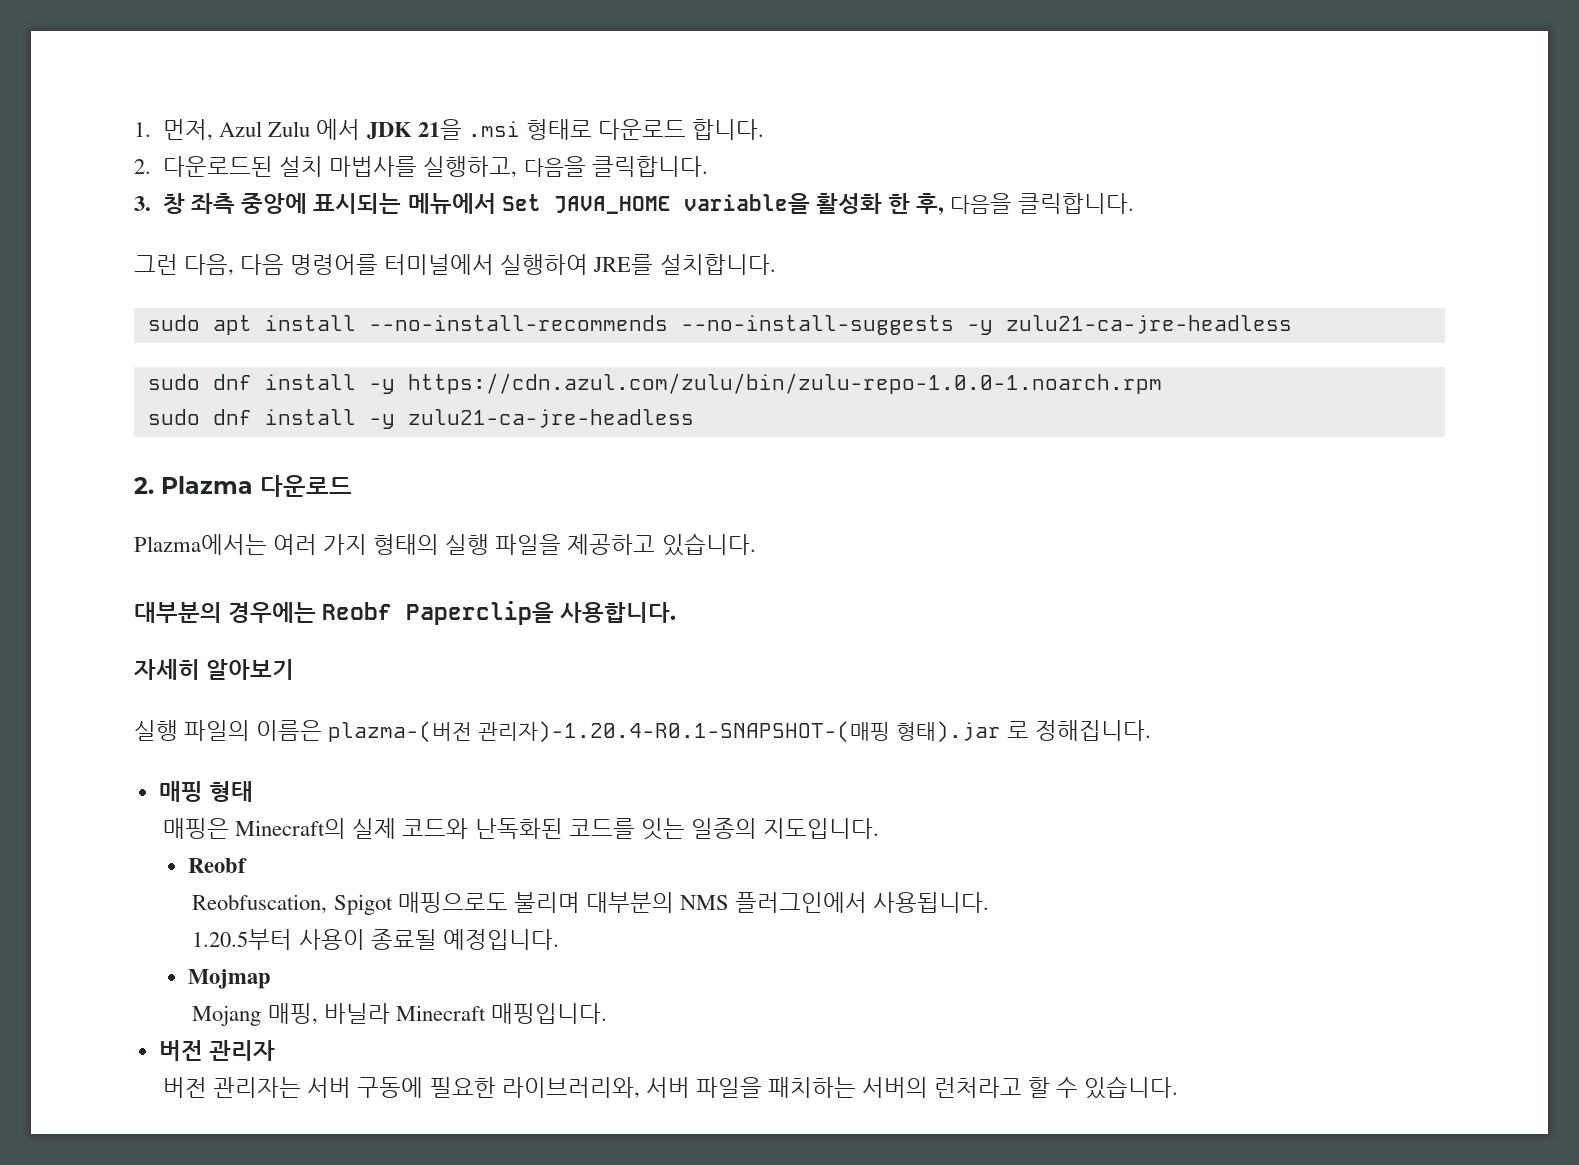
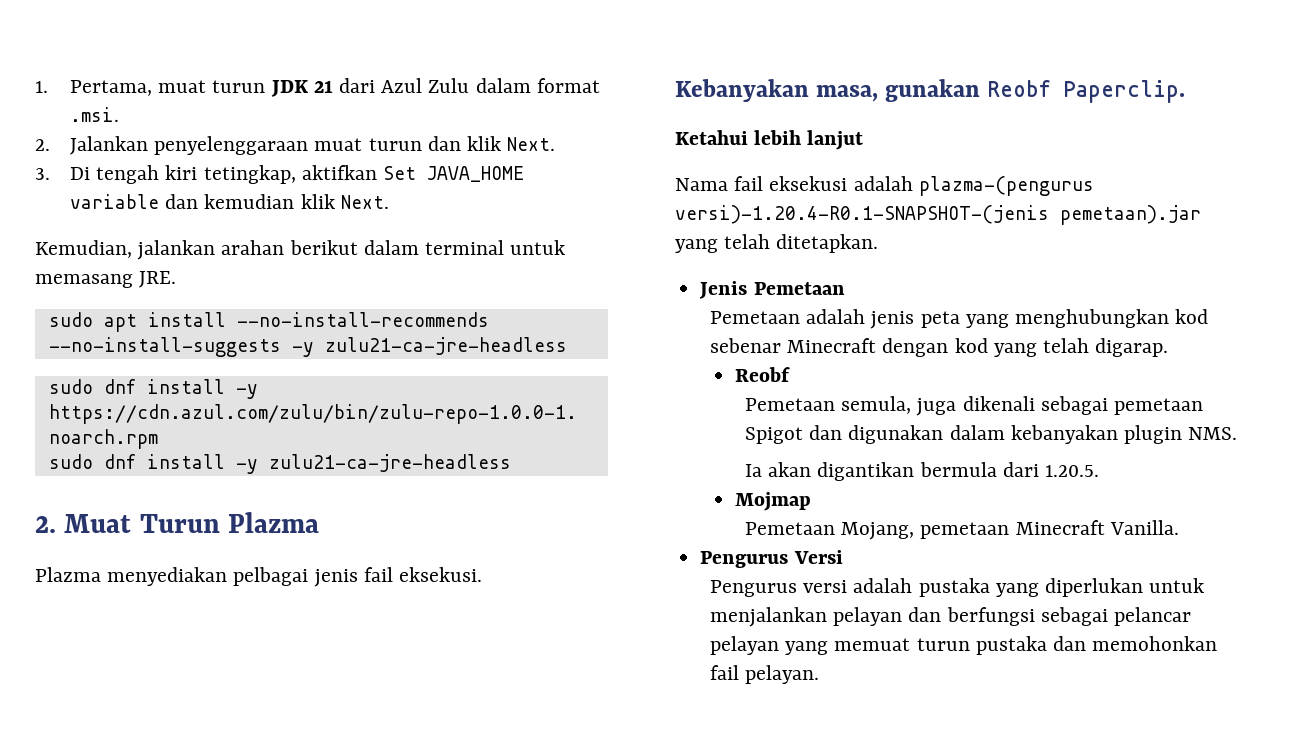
[163,119,764,141] [134,156,708,178] [134,193,1134,215] [134,254,776,276] 먼저, Azul Zulu 에서 JDK 21을 .msi 형태로 다운로드 합니다. // 2. 다운로드된 설치 마법사를 실행하고, 다음을 클릭합니다. // 3. 창 좌측 중앙에 표시되는 메뉴에서 Set JAVA_HOME variable을 활성화 한 후, 다음을 클릭합니다. // 그런 다음, 다음 명령어를 터미널에서 실행하여 JRE를 설치합니다. -> [69,78,600,97] [69,107,119,122] [35,136,556,155] [35,165,525,184] [69,194,389,209] [35,240,566,260] [35,271,177,288] Pertama, muat turun JDK 21 dari Azul Zulu dalam format .msi. // 2. Jalankan penyelenggaraan muat turun dan klik Next. // 3. Di tengah kiri tetingkap, aktifkan Set JAVA_HOME variable dan kemudian klik Next. // Kemudian, jalankan arahan berikut dalam terminal untuk memasang JRE.
[161,475,352,497] [134,533,756,556] [134,601,677,625] [134,659,295,680] [134,720,1152,743] [158,781,253,802] [163,818,879,840] [187,858,247,873] [192,892,989,915] [192,929,559,950] [187,969,271,989] [192,1003,607,1026] [158,1040,275,1061] [163,1076,1179,1099] Plazma 다운로드 // Plazma에서는 여러 가지 형태의 실행 파일을 제공하고 있습니다. // 대부분의 경우에는 Reobf Paperclip을 사용합니다. // 자세히 알아보기 // 실행 파일의 이름은 plazma-(버전 관리자)-1.20.4-R0.1-SNAPSHOT-(매핑 형태).jar 로 정해집니다. // 매핑 형태 // 매핑은 Minecraft의 실제 코드와 난독화된 코드를 잇는 일종의 지도입니다. // Reobf // Reobfuscation, Spigot 매핑으로도 불리며 대부분의 NMS 플러그인에서 사용됩니다. // 1.20.5부터 사용이 종료될 예정입니다. // Mojmap // Mojang 매핑, 바닐라 Minecraft 매핑입니다. // 버전 관리자 // 버전 관리자는 서버 구동에 필요한 라이브러리와, 서버 파일을 패치하는 서버의 런처라고 할 수 있습니다. -> [64,512,320,533] [35,567,483,587] [675,79,1186,103] [675,130,864,150] [675,176,1094,196] [675,205,1201,225] [675,234,879,253] [699,281,845,299] [709,309,1209,329] [709,338,1169,357] [735,367,791,382] [744,396,1204,416] [744,425,1238,444] [744,462,1100,481] [735,492,812,511] [744,520,1179,540] [700,550,843,568] [709,578,1205,597] [709,607,1192,627] [709,636,1218,655] [709,665,820,684] Muat Turun Plazma // Plazma menyediakan pelbagai jenis fail eksekusi. // Kebanyakan masa, gunakan Reobf Paperclip. // Ketahui lebih lanjut // Nama fail eksekusi adalah plazma-(pengurus versi)-1.20.4-R0.1-SNAPSHOT-(jenis pemetaan).jar yang telah ditetapkan. // Jenis Pemetaan // Pemetaan adalah jenis peta yang menghubungkan kod sebenar Minecraft dengan kod yang telah digarap. // Reobf // Pemetaan semula, juga dikenali sebagai pemetaan Spigot dan digunakan dalam kebanyakan plugin NMS. // Ia akan digantikan bermula dari 1.20.5. // Mojmap // Pemetaan Mojang, pemetaan Minecraft Vanilla. // Pengurus Versi // Pengurus versi adalah pustaka yang diperlukan untuk menjalankan pelayan dan berfungsi sebagai pelancar pelayan yang memuat turun pustaka dan memohonkan fail pelayan.

